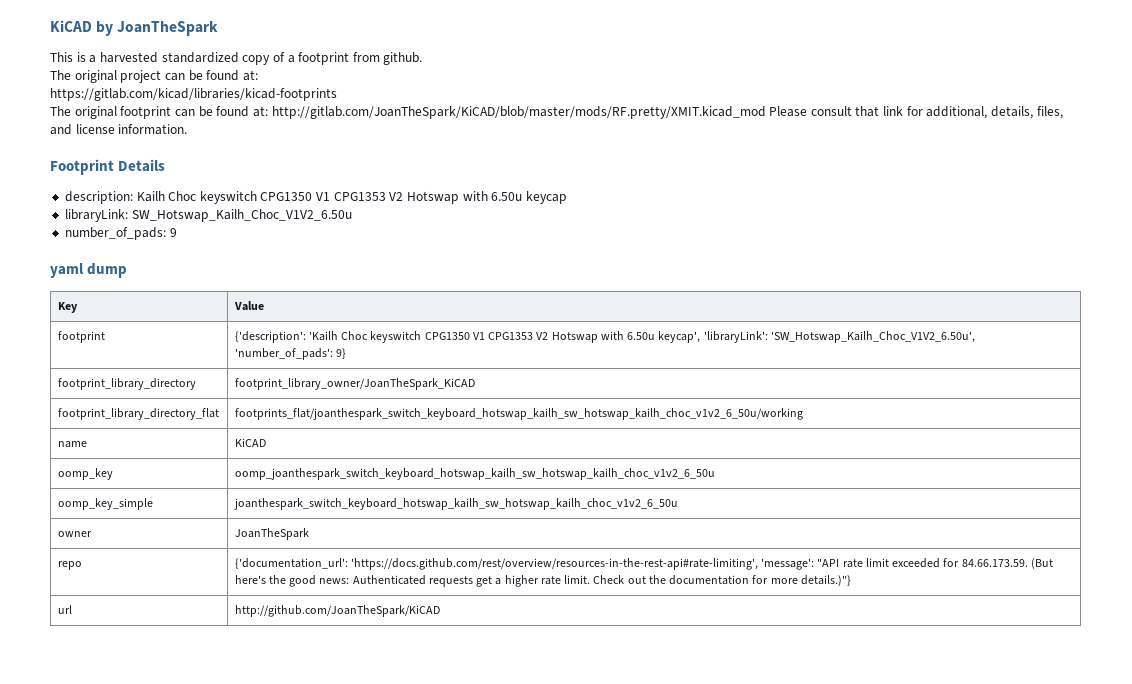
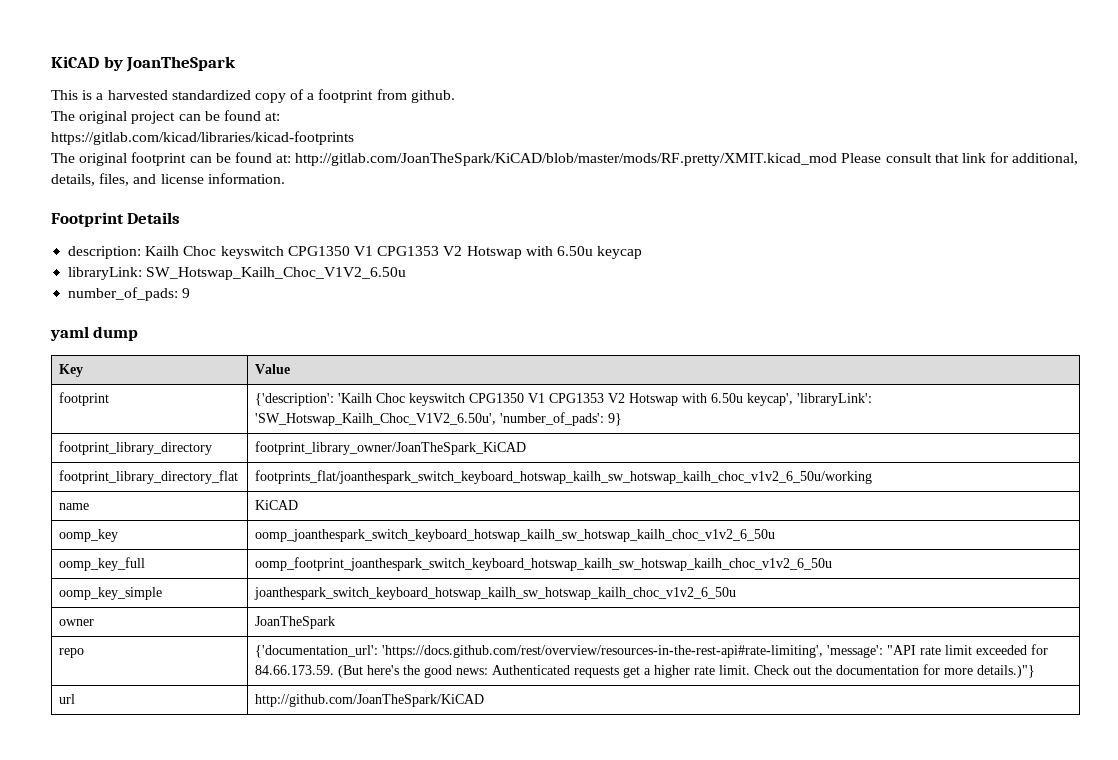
(715, 474) none -> [59,557,146,571] [255,557,833,571] // oomp_key_full | oomp_footprint_joanthespark_switch_keyboard_hotswap_kailh_sw_hotswap_kailh_choc_v1v2_6_50u

